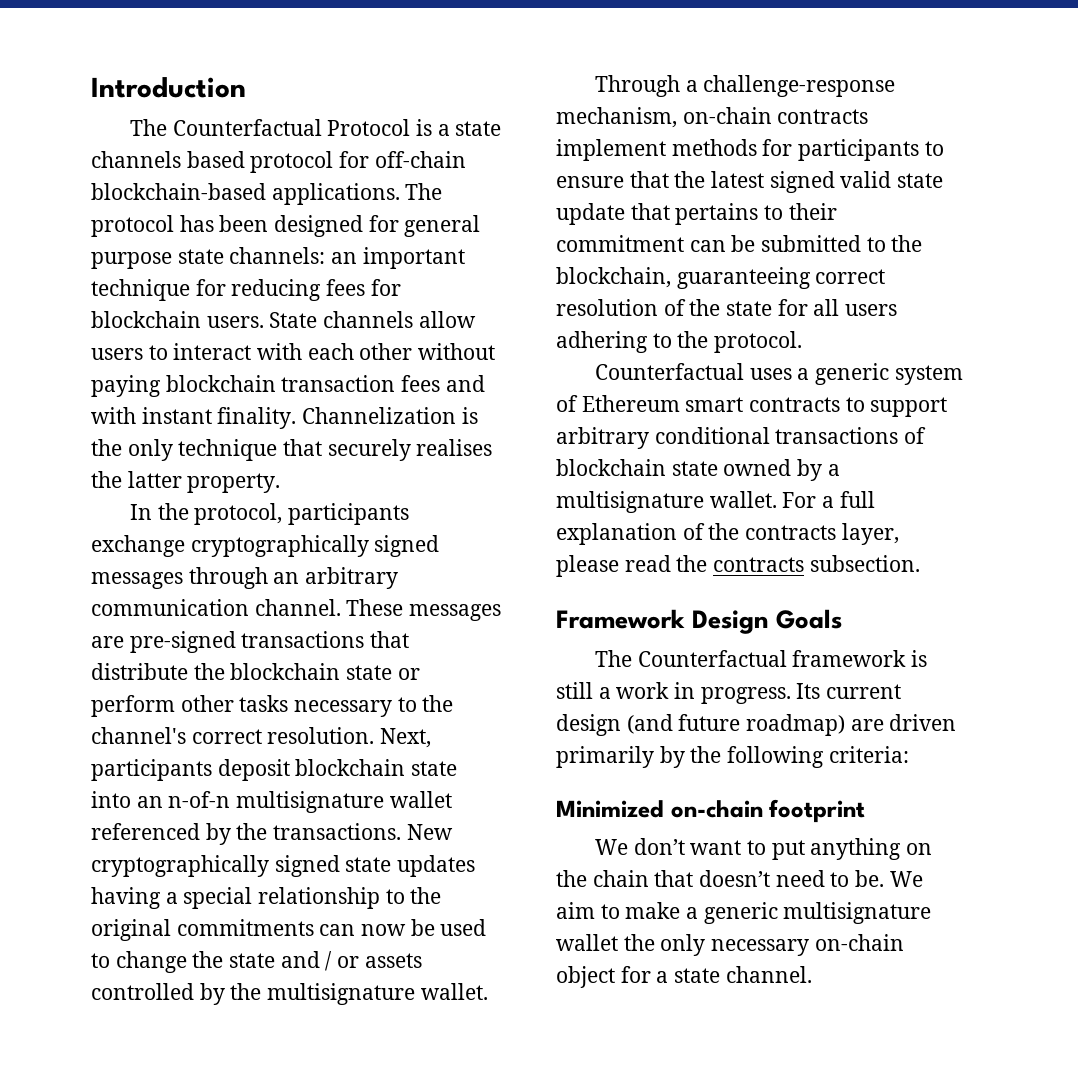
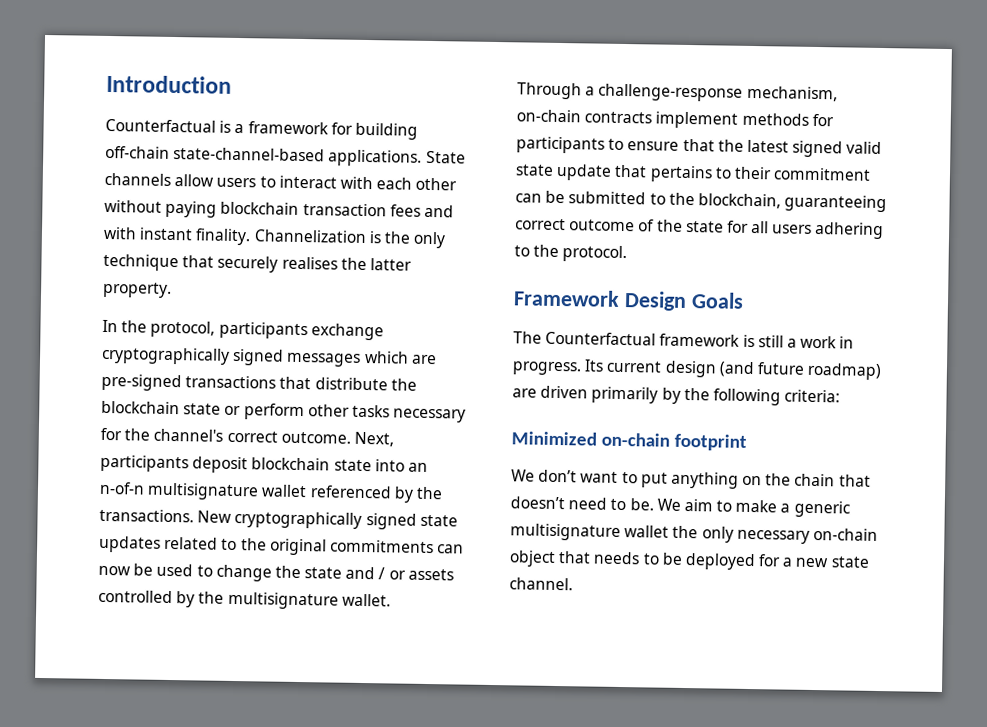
[130,119,502,136] [91,151,466,173] [91,183,443,205] [91,215,481,237] [91,247,465,269] [91,279,401,301] [91,311,264,328] The Counterfactual Protocol is a state channels based protocol for off-chain blockchain-based applications. The protocol has been designed for general purpose state channels: an important technique for reducing fees for blockchain users. -> [105,118,418,140] [105,145,423,167] Counterfactual is a framework for building off-chain state-channel-based applications.
[188,567,399,589] [91,599,502,621] through an arbitrary communication channel. These messages -> [363,350,409,364] which
[397,697,417,712] to -> [100,427,122,441] for
[267,727,375,744] resolution. -> [280,431,351,444] outcome.
[91,887,381,909] having a special relationship -> [164,536,219,550] related
[556,299,658,316] resolution -> [569,219,636,232] outcome
[595,363,963,385] [556,395,948,417] [556,427,927,449] [556,459,840,481] [556,491,875,513] [556,523,899,545] [556,555,920,577] // Counterfactual uses a generic system of Ethereum smart contracts to support arbitrary conditional transactions of blockchain state owned by a multisignature wallet. For a full explanation of the contracts layer, please read the contracts subsection. -> (628, 254) none
(615, 977) none -> [558,551,756,571] that needs to be deployed
(669, 977) none -> [795,557,830,568] new

